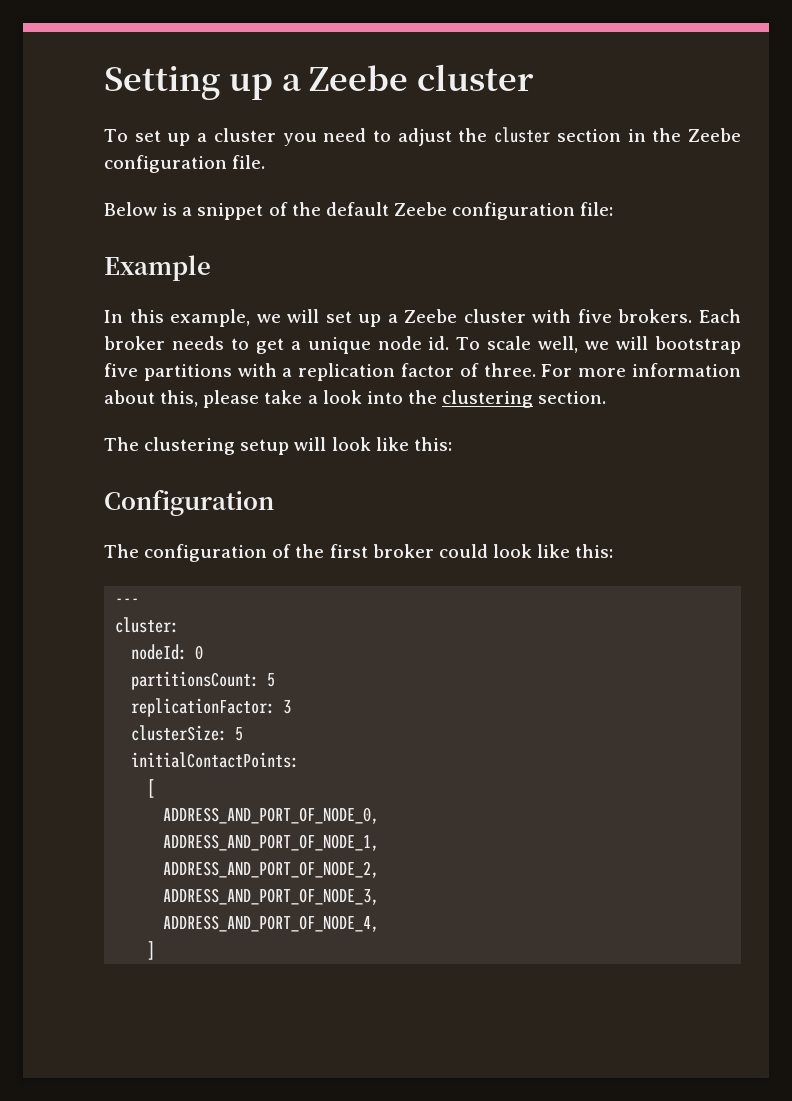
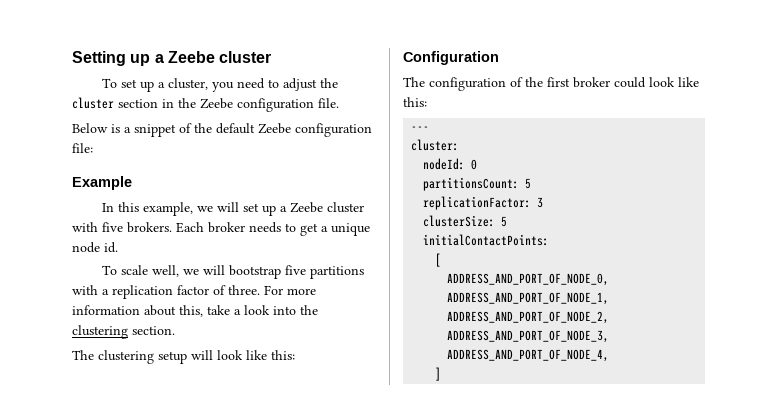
[213,128,276,142] cluster -> [168,78,209,90] cluster,
(450, 343) none -> (118, 247) //
[203,390,260,408] please -> (203, 311) none

